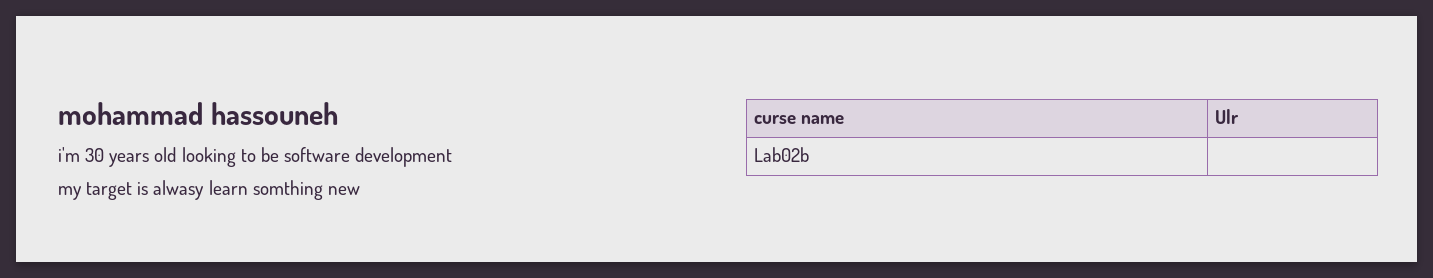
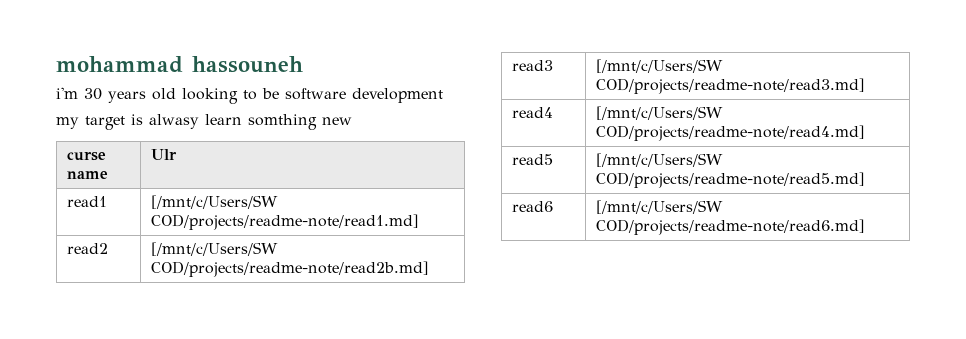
[753,147,809,162] Lab02b | -> [66,196,107,207] [150,195,278,209] [150,214,419,230] [66,243,108,254] [150,242,278,256] [150,261,429,277] [511,60,553,71] [595,59,723,73] [595,78,865,94] [511,107,553,118] [595,106,723,120] [595,125,865,141] [511,154,553,165] [595,153,723,167] [595,172,865,188] [511,201,553,212] [595,200,723,214] [595,219,865,235] read1 | [/mnt/c/Users/SW COD/projects/readme-note/read1.md] // read2 | [/mnt/c/Users/SW COD/projects/readme-note/read2b.md] // read3 | [/mnt/c/Users/SW COD/projects/readme-note/read3.md] // read4 | [/mnt/c/Users/SW COD/projects/readme-note/read4.md] // read5 | [/mnt/c/Users/SW COD/projects/readme-note/read5.md] // read6 | [/mnt/c/Users/SW COD/projects/readme-note/read6.md]

